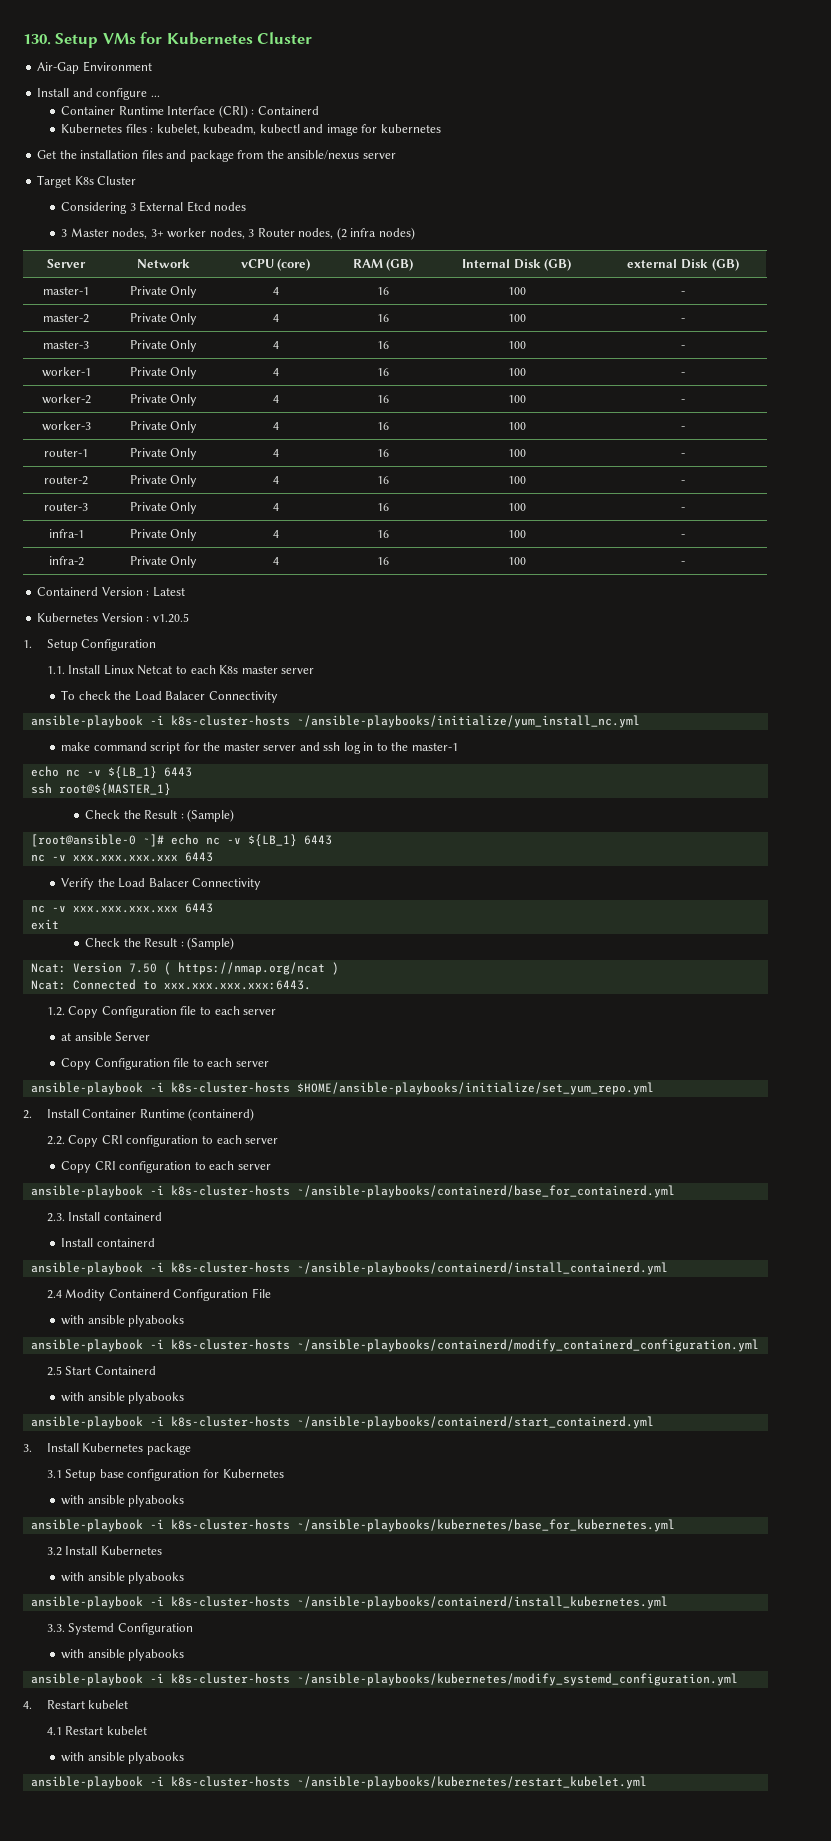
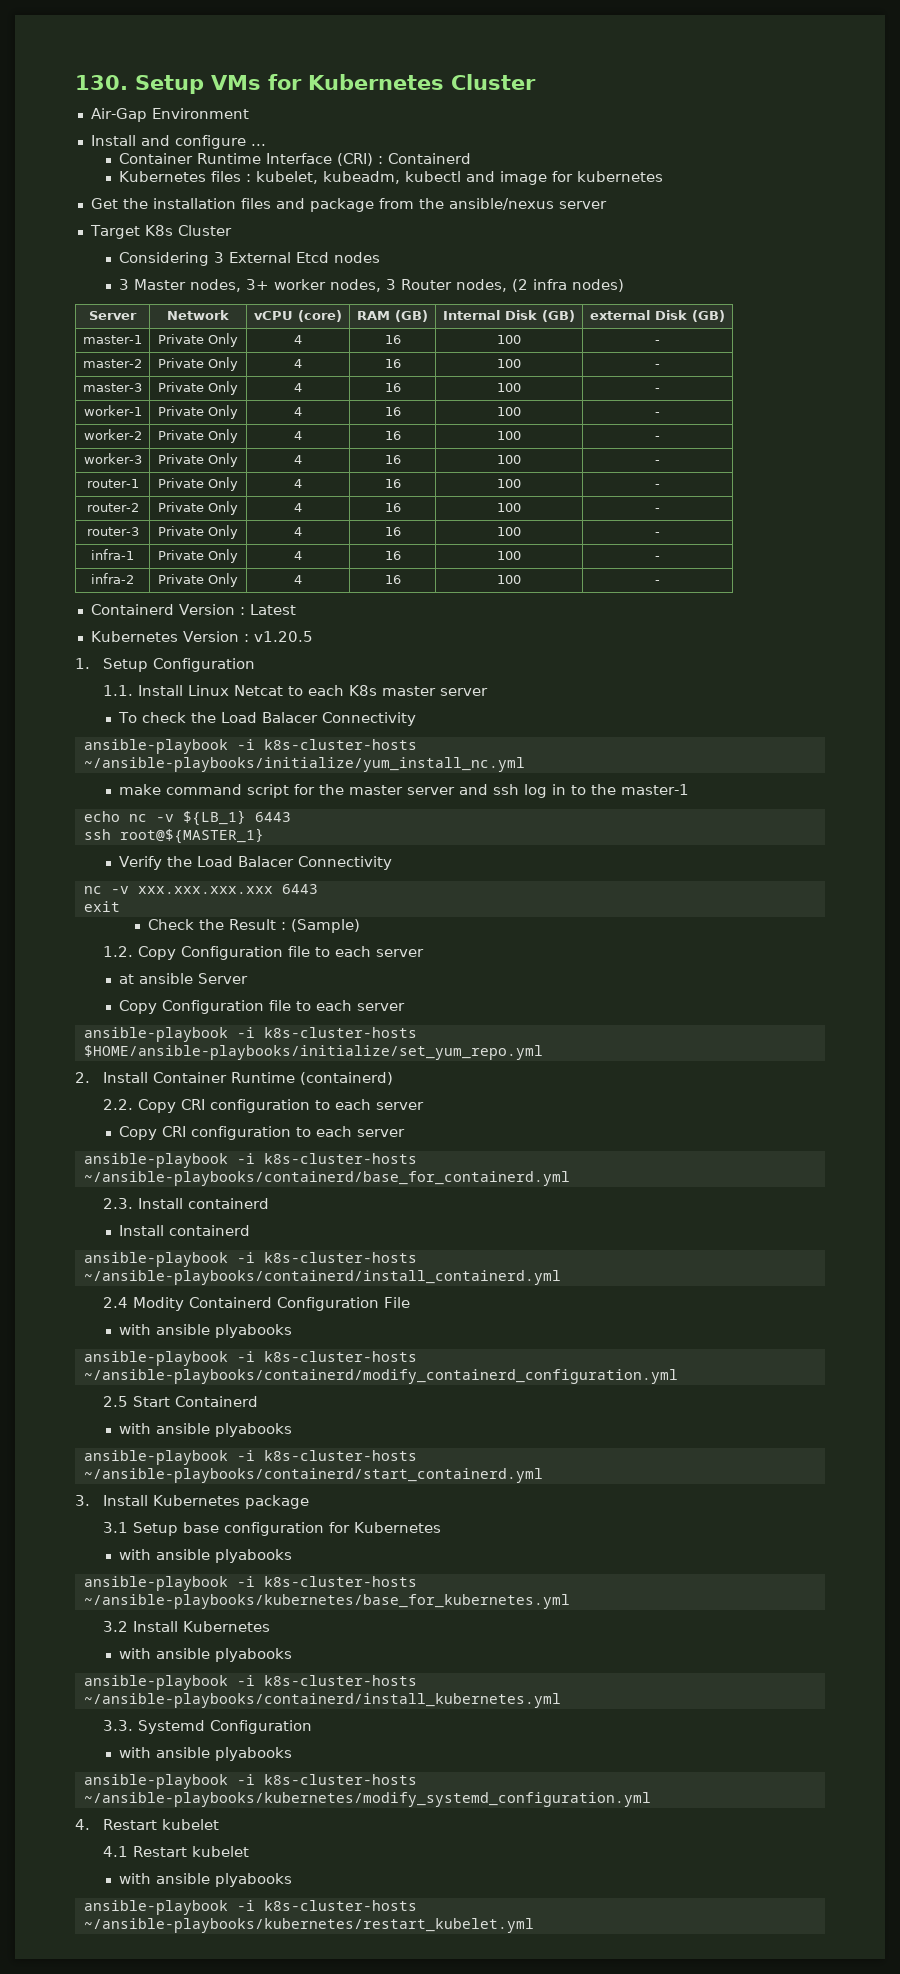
[85,809,235,822] [30,834,332,847] [30,852,213,862] // Check the Result : (Sample) // [root@ansible-0 ~]# echo nc -v ${LB_1} 6443 // nc -v xxx.xxx.xxx.xxx 6443 -> (264, 836) none
[30,962,339,975] [30,979,311,990] // Ncat: Version 7.50 ( https://nmap.org/ncat ) // Ncat: Connected to xxx.xxx.xxx.xxx:6443. -> (360, 926) none

